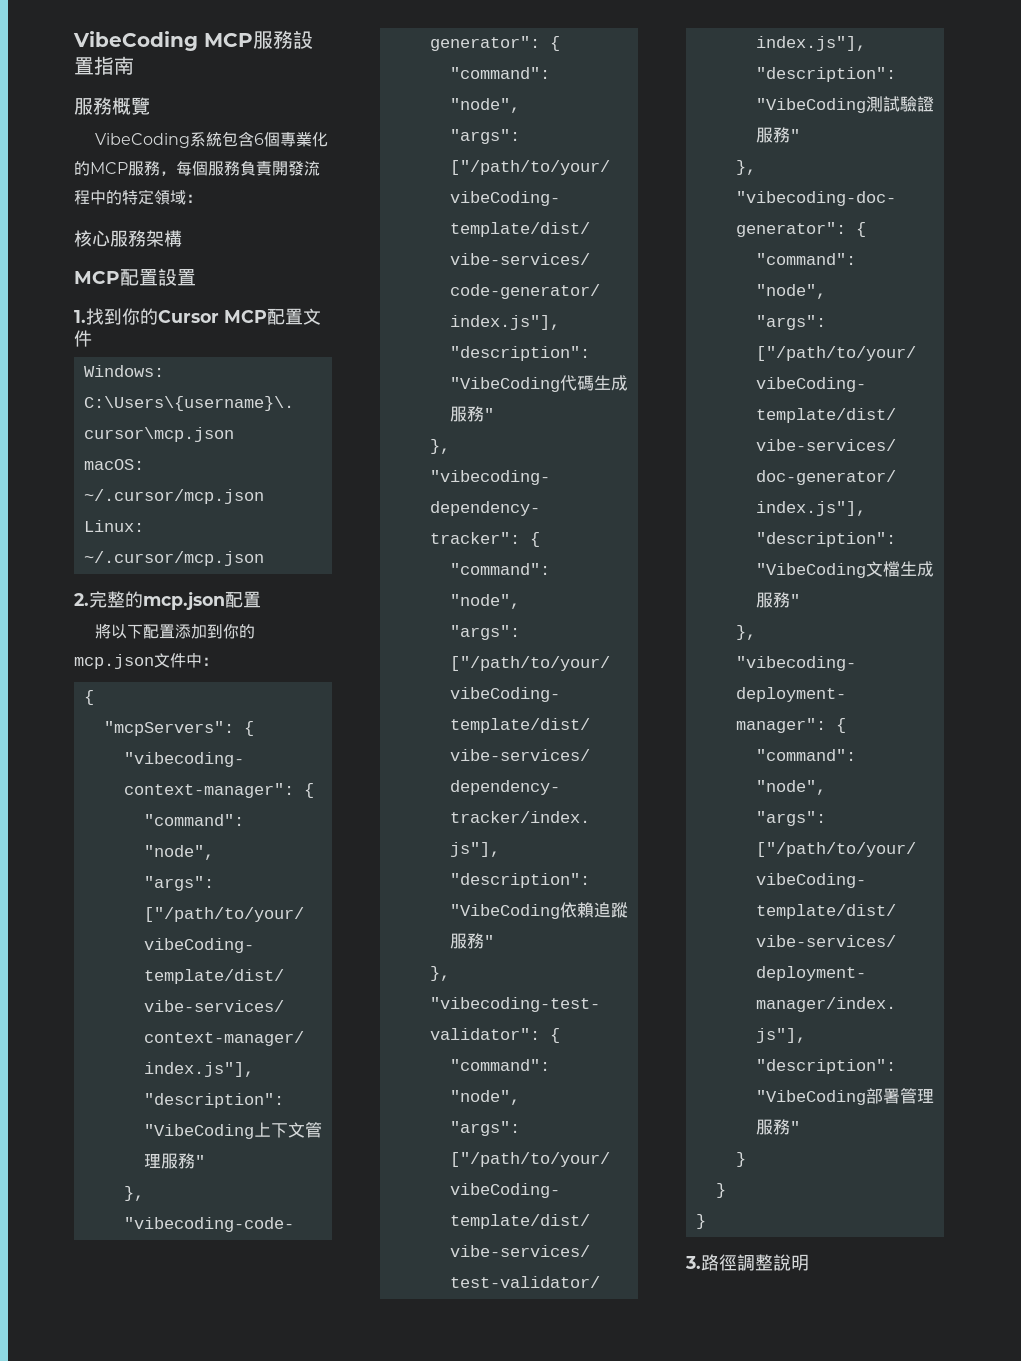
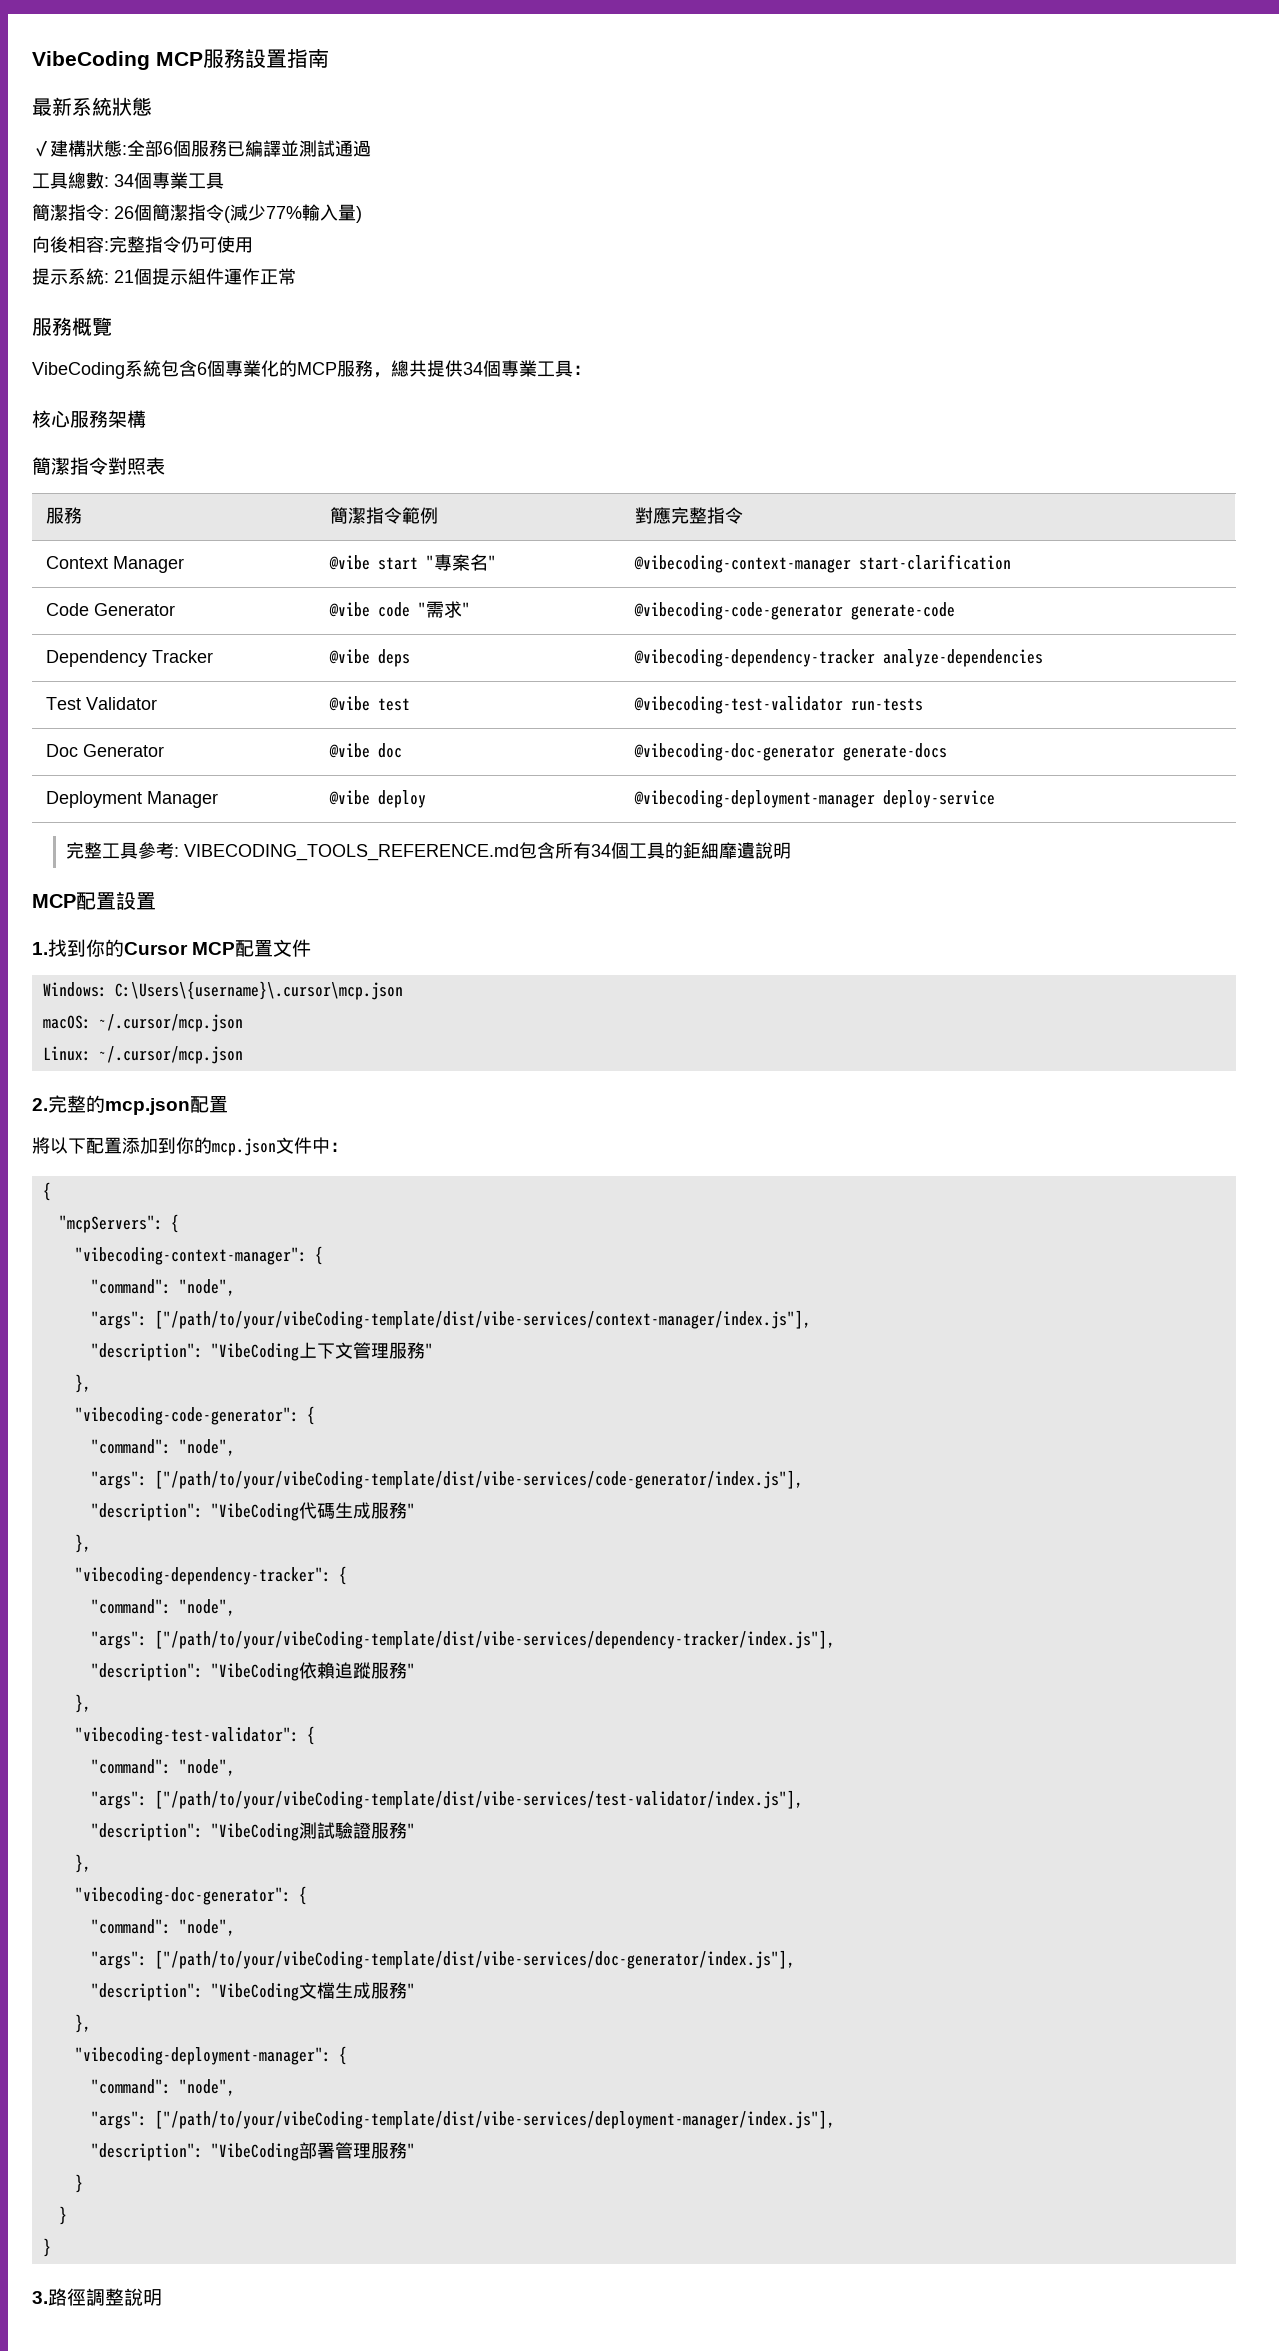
(134, 65) none -> [32,97,152,116] [32,140,371,157] [32,172,224,189] [32,204,362,223] [32,236,253,253] [32,268,296,285] // 最新系統狀態 // ✓建構狀態:全部6個服務已編譯並測試通過 // 工具總數: 34個專業工具 // 簡潔指令: 26個簡潔指令(減少77%輸入量) // 向後相容:完整指令仍可使用 // 提示系統: 21個提示組件運作正常
[176,161,320,176] [74,189,202,205] [74,230,182,247] 每個服務負責開發流程中的特定領域： // 核心服務架構 -> [391,360,591,377] [32,410,146,428] [32,457,165,475] [45,507,82,524] [329,507,438,524] [634,507,743,524] [45,556,184,573] [328,554,496,571] [633,554,1011,573] [45,603,175,616] [328,601,470,618] [633,602,955,620] [45,650,213,667] [328,649,410,667] [633,649,1043,667] [45,697,157,710] [328,696,410,711] [633,696,923,714] [45,744,164,757] [328,743,402,758] [633,743,947,761] [45,791,218,808] [328,790,426,808] [633,790,995,808] [65,842,791,861] 總共提供34個專業工具： // 核心服務架構 // 簡潔指令對照表 // 服務 | 簡潔指令範例 | 對應完整指令 // Context Manager | @vibe start "專案名" | @vibecoding-context-manager start-clarification // Code Generator | @vibe code "需求" | @vibecoding-code-generator generate-code // Dependency Tracker | @vibe deps | @vibecoding-dependency-tracker analyze-dependencies // Test Validator | @vibe test | @vibecoding-test-validator run-tests // Doc Generator | @vibe doc | @vibecoding-doc-generator generate-docs // Deployment Manager | @vibe deploy | @vibecoding-deployment-manager deploy-service // 完整工具參考: VIBECODING_TOOLS_REFERENCE.md包含所有34個工具的鉅細靡遺說明

